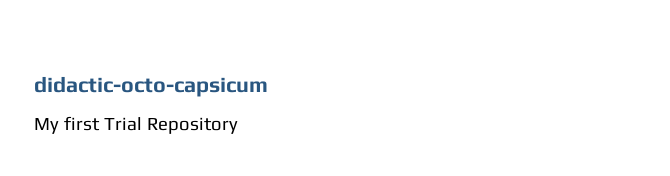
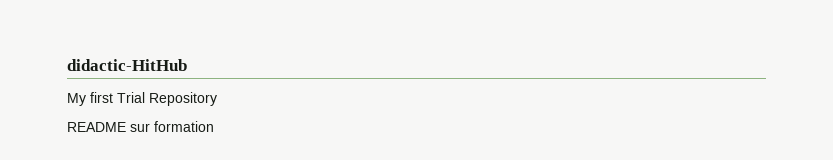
[34,76,268,97] didactic-octo-capsicum -> [67,59,187,71] didactic-HitHub
(238, 125) none -> [67,121,214,132] // README sur formation

